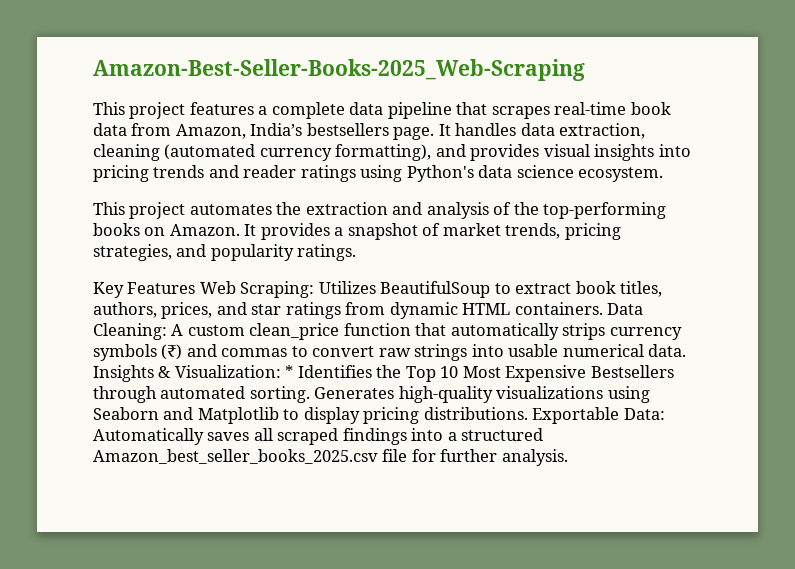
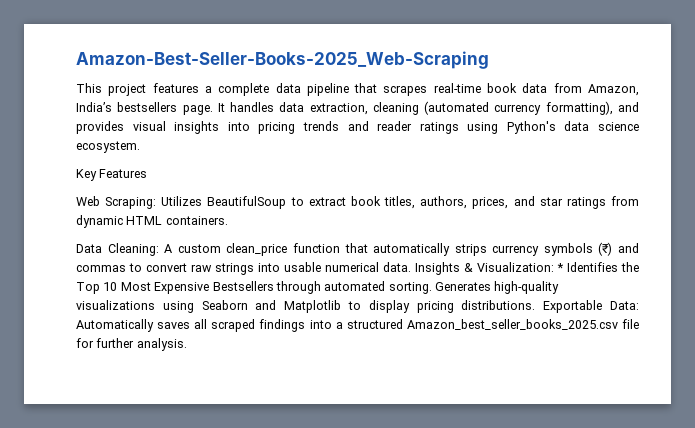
[93,202,667,219] [93,223,621,240] [93,244,357,261] // This project automates the extraction and analysis of the top-performing books on Amazon. It provides a snapshot of market trends, pricing strategies, and popularity ratings. -> (140, 147) none
(196, 288) none -> (148, 173) //
(603, 308) none -> (228, 220) //

